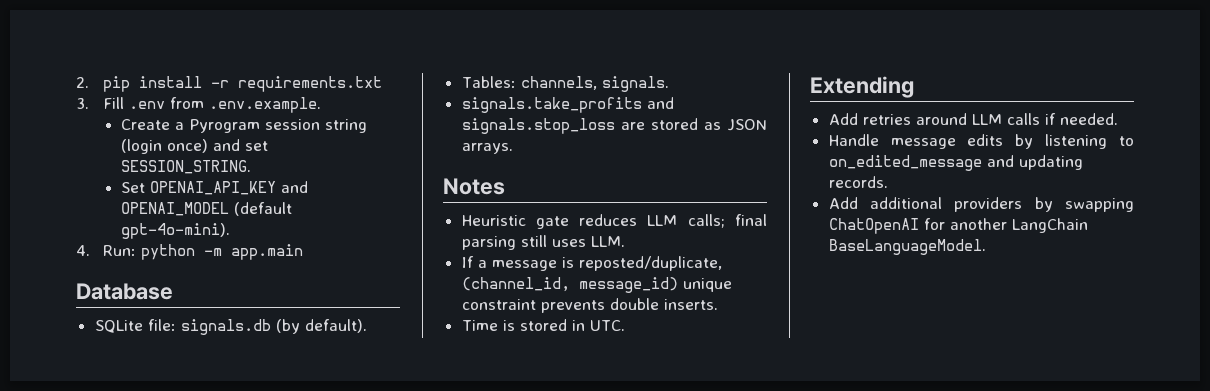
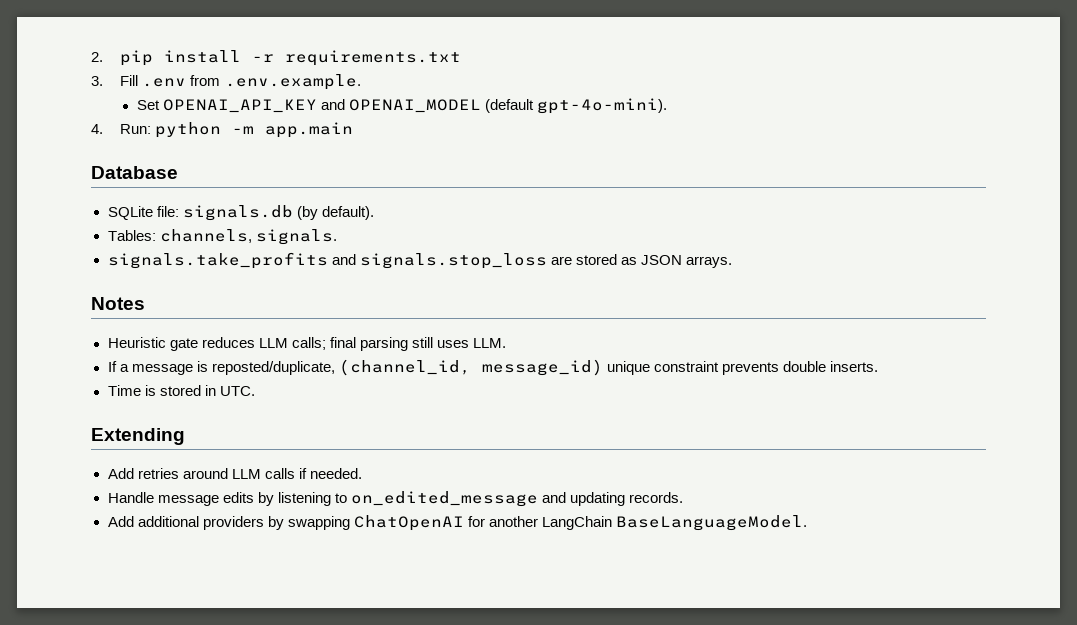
[121,119,368,133] [121,139,269,154] [121,160,252,174] // Create a Pyrogram session string (login once) and set SESSION_STRING. -> (361, 82) none

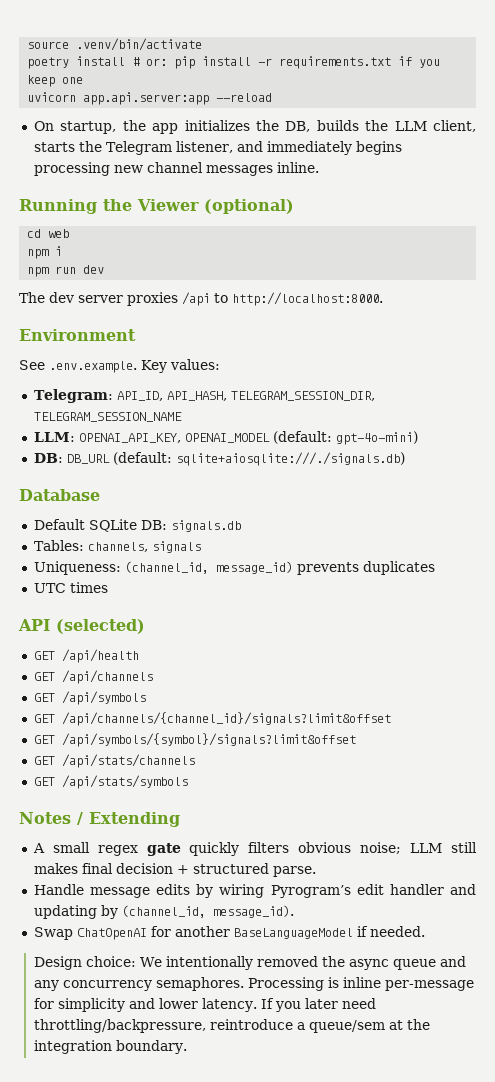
[91,50,462,66] [91,74,361,90] [136,98,668,114] [91,122,354,138] [91,166,178,179] [107,206,179,220] 2. pip install -r requirements.txt // 3. Fill .env from .env.example. // Set OPENAI_API_KEY and OPENAI_MODEL (default gpt-4o-mini). // 4. Run: python -m app.main // Database // SQLite file: -> [27,38,203,51] [27,56,441,69] [27,75,84,87] [27,92,273,105] [33,120,477,134] [33,141,402,155] [33,162,319,176] [19,199,294,214] [27,229,70,238] [27,246,63,259] [27,265,105,277] [19,292,383,306] [19,329,136,341] [19,359,220,373] [33,389,375,403] [33,412,182,422] [33,431,418,445] [33,452,405,466] [19,489,100,501] [33,519,167,532] source .venv/bin/activate // poetry install # or: pip install -r requirements.txt if you keep one // uvicorn app.api.server:app --reload // On startup, the app initializes the DB, builds the LLM client, starts the Telegram listener, and immediately begins processing new channel messages inline. // Running the Viewer (optional) // cd web // npm i // npm run dev // The dev server proxies /api to http://localhost:8000. // Environment // See .env.example. Key values: // Telegram: API_ID, API_HASH, TELEGRAM_SESSION_DIR, TELEGRAM_SESSION_NAME // LLM: OPENAI_API_KEY, OPENAI_MODEL (default: gpt-4o-mini) // DB: DB_URL (default: sqlite+aiosqlite:///./signals.db) // Database // Default SQLite DB:
[296,206,374,220] (by default). -> (241, 526) none
[255,229,337,245] [107,252,732,269] [91,297,145,310] [107,337,506,351] [107,359,878,376] [107,385,255,396] [91,428,185,445] [107,468,362,479] [107,491,683,507] [107,515,807,531] signals. // signals.take_profits and signals.stop_loss are stored as JSON arrays. // Notes // Heuristic gate reduces LLM calls; final parsing still uses LLM. // If a message is reposted/duplicate, (channel_id, message_id) unique constraint prevents double inserts. // Time is stored in UTC. // Extending // Add retries around LLM calls if needed. // Handle message edits by listening to on_edited_message and updating records. // Add additional providers by swapping ChatOpenAI for another LangChain BaseLanguageModel. -> [151,541,201,553] [33,561,435,575] [33,582,108,593] [18,619,145,634] [33,649,139,663] [33,670,153,684] [33,691,146,705] [33,712,391,726] [33,733,356,747] [33,754,195,768] [33,775,188,789] [19,812,180,827] [32,842,478,856] [33,863,316,877] [33,884,477,898] [33,905,294,919] [33,926,425,940] [33,956,466,970] [33,977,474,991] [33,998,376,1012] [33,1019,430,1033] [33,1040,187,1054] signals // Uniqueness: (channel_id, message_id) prevents duplicates // UTC times // API (selected) // GET /api/health // GET /api/channels // GET /api/symbols // GET /api/channels/{channel_id}/signals?limit&offset // GET /api/symbols/{symbol}/signals?limit&offset // GET /api/stats/channels // GET /api/stats/symbols // Notes / Extending // A small regex gate quickly filters obvious noise; LLM still makes final decision + structured parse. // Handle message edits by wiring Pyrogram’s edit handler and updating by (channel_id, message_id). // Swap ChatOpenAI for another BaseLanguageModel if needed. // Design choice: We intentionally removed the async queue and any concurrency semaphores. Processing is inline per-message for simplicity and lower latency. If you later need throttling/backpressure, reintroduce a queue/sem at the integration boundary.

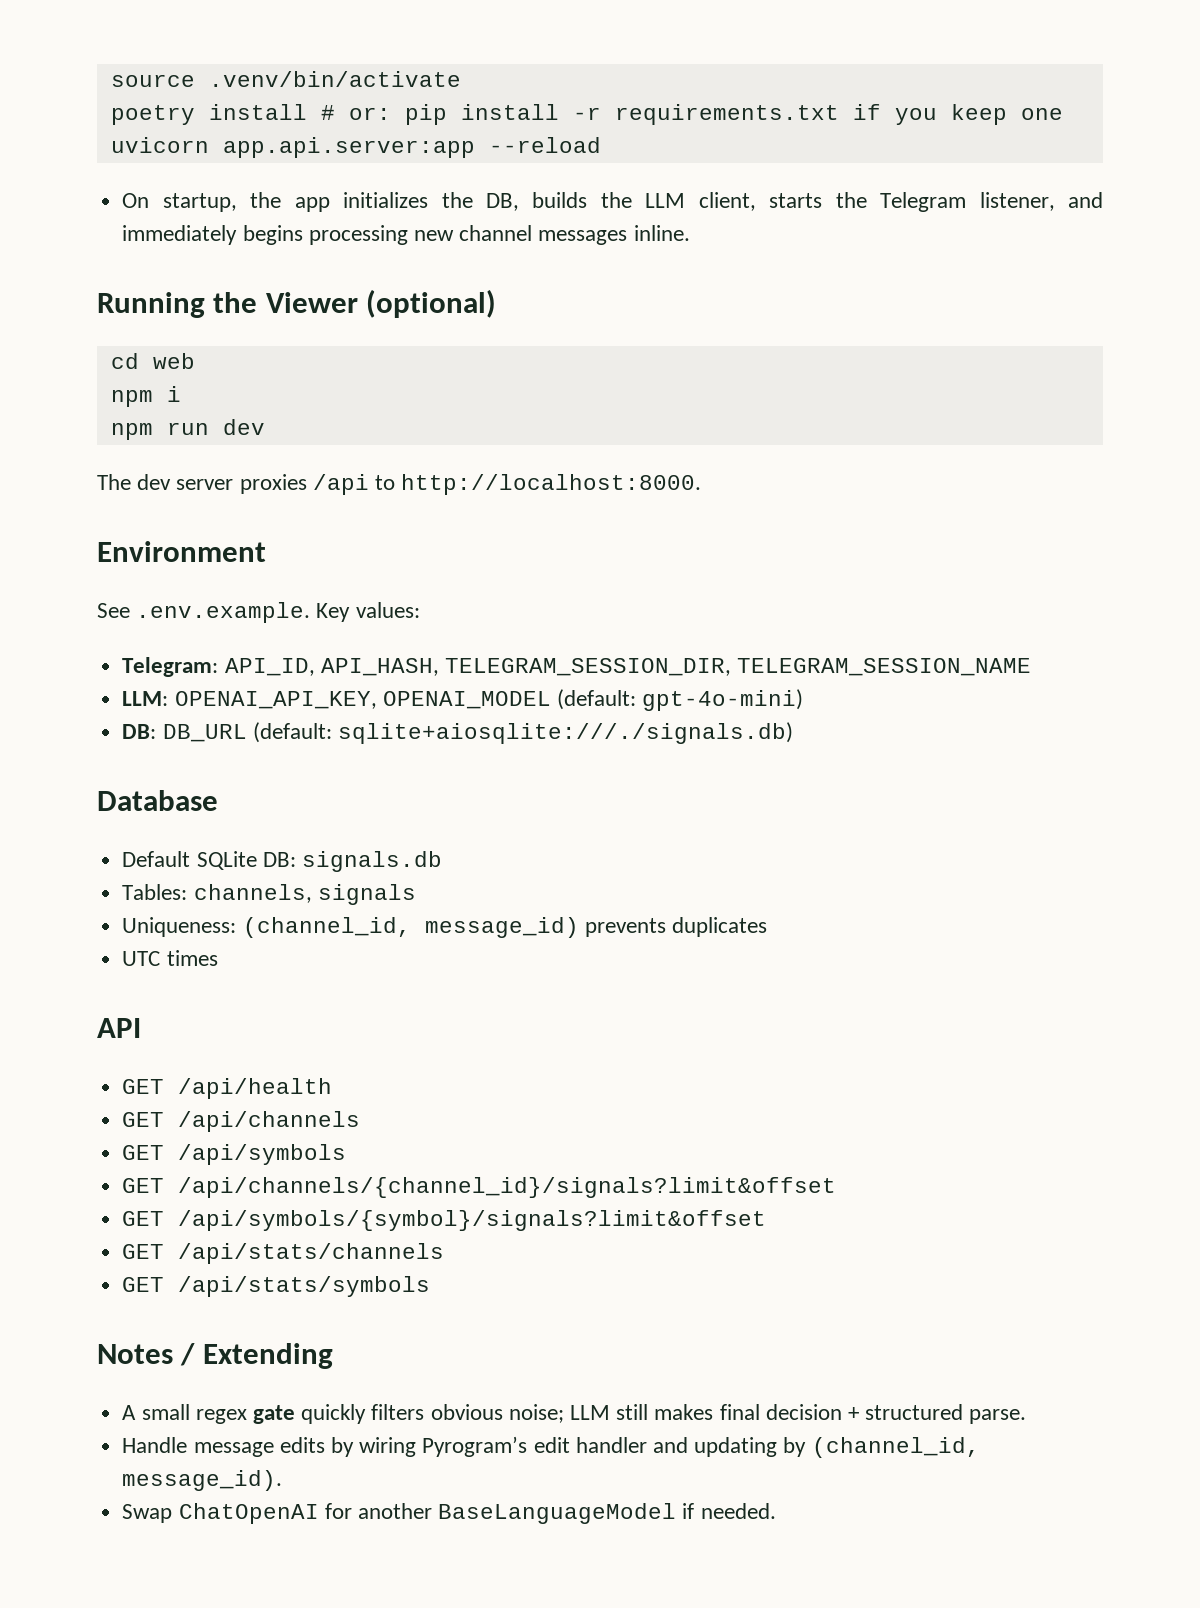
[56,619,145,634] (selected) -> (141, 1028) none
[33,956,466,970] [33,977,474,991] [33,998,376,1012] [33,1019,430,1033] [33,1040,187,1054] // Design choice: We intentionally removed the async queue and any concurrency semaphores. Processing is inline per-message for simplicity and lower latency. If you later need throttling/backpressure, reintroduce a queue/sem at the integration boundary. -> (776, 1511) none

